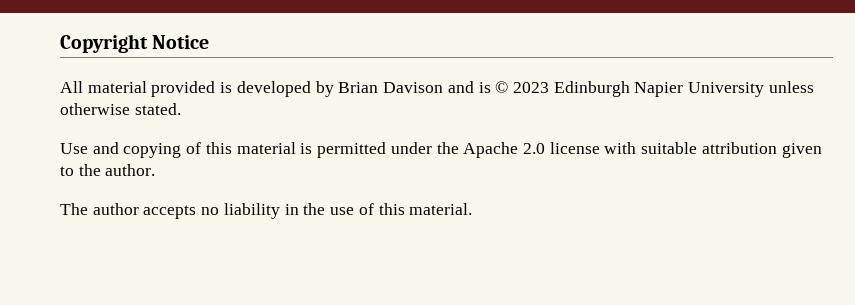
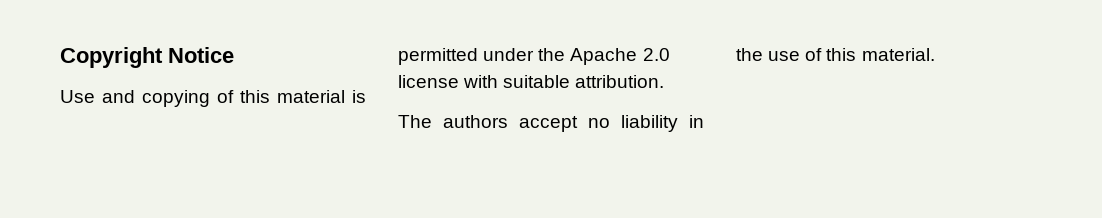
[60,81,814,97] [60,103,181,115] // All material provided is developed by Brian Davison and is © 2023 Edinburgh Napier University unless otherwise stated. -> (234, 55) none
[701,142,822,158] [60,164,156,176] attribution given to the author. -> [575,75,665,88] attribution.
[92,203,197,219] author accepts -> [443,115,578,132] authors accept

